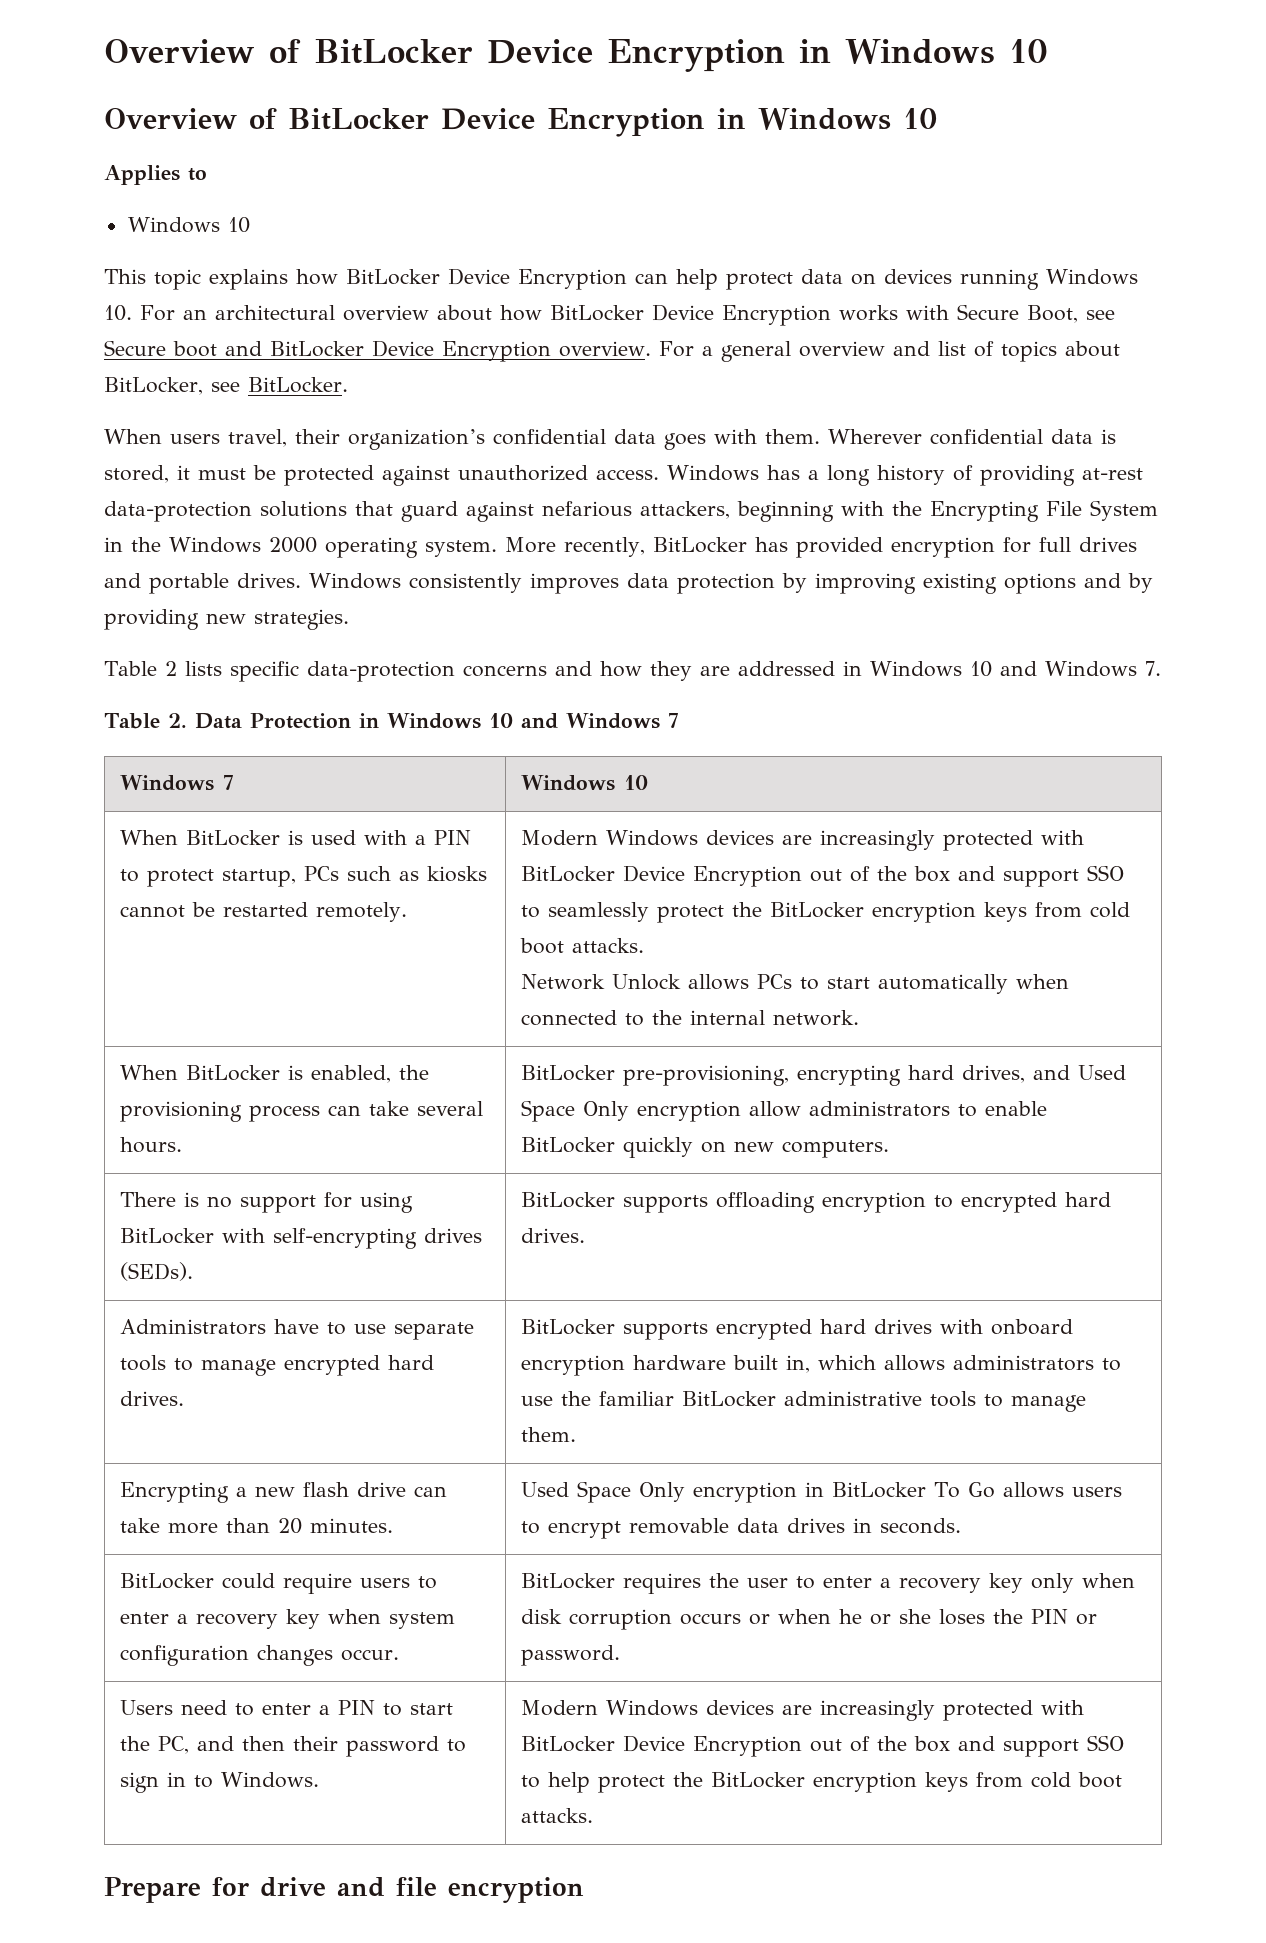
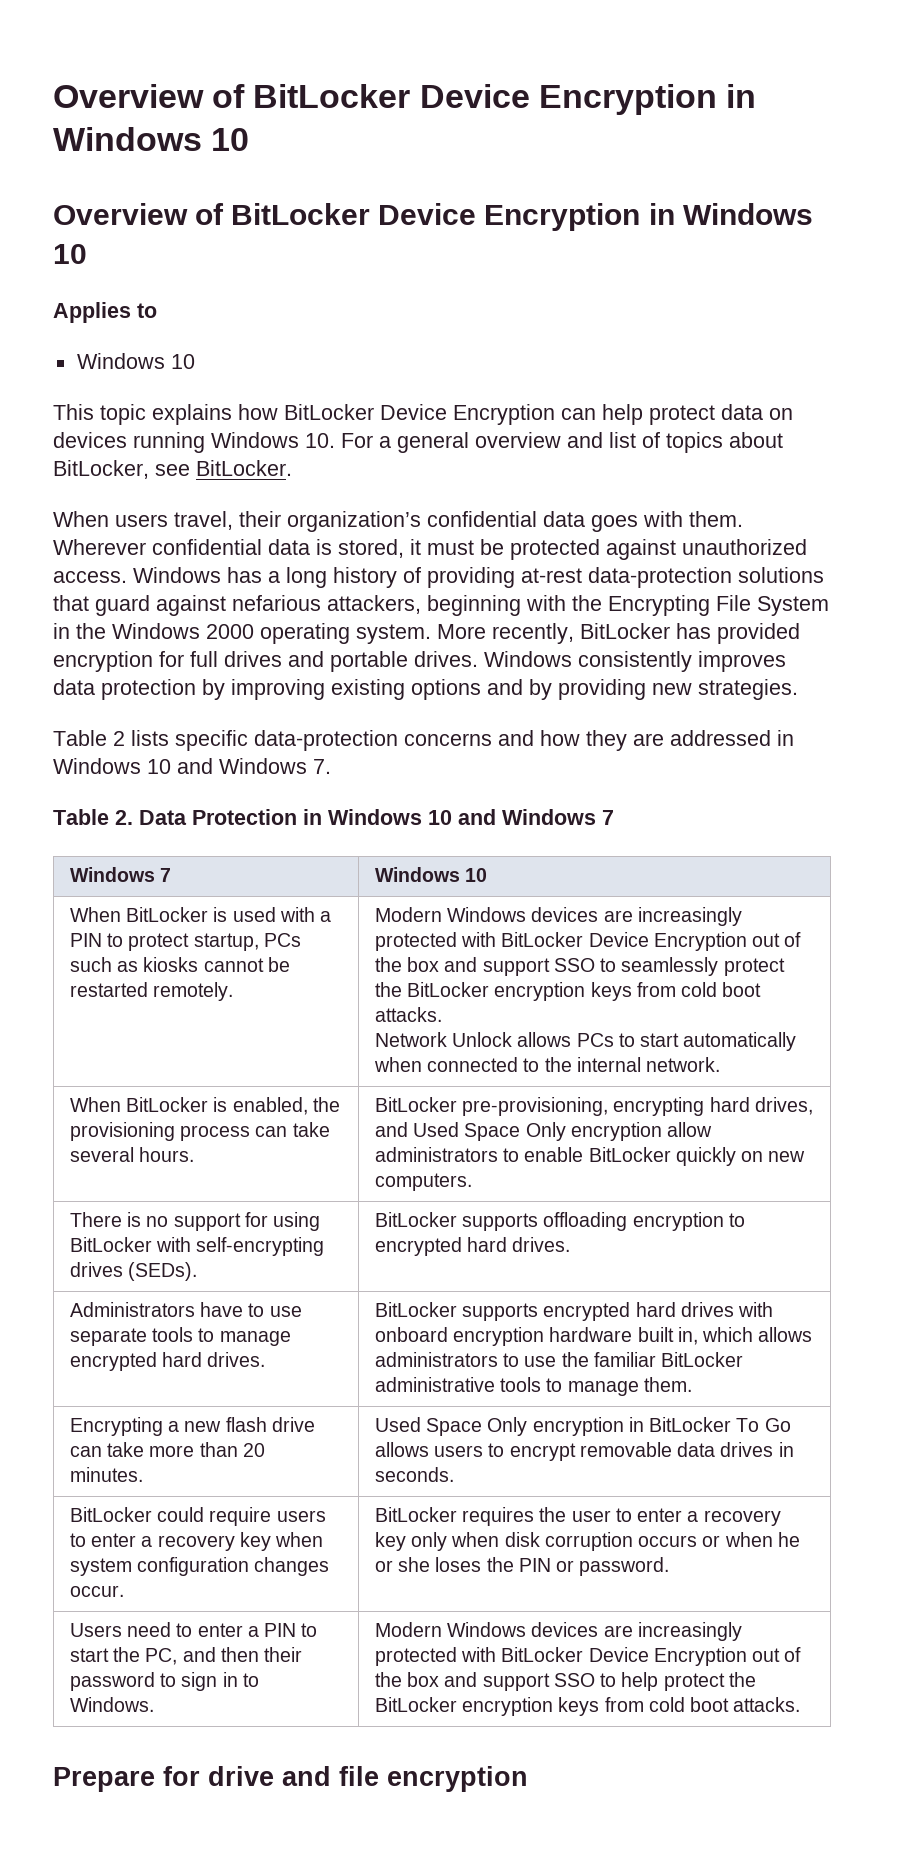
[183,304,1115,326] [104,340,694,362] an architectural overview about how BitLocker Device Encryption works with Secure Boot, see Secure boot and BitLocker Device Encryption overview. For -> (373, 440) none

